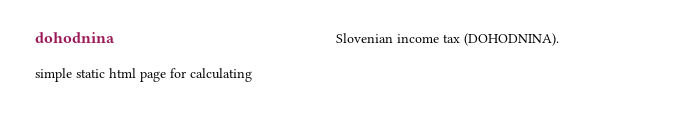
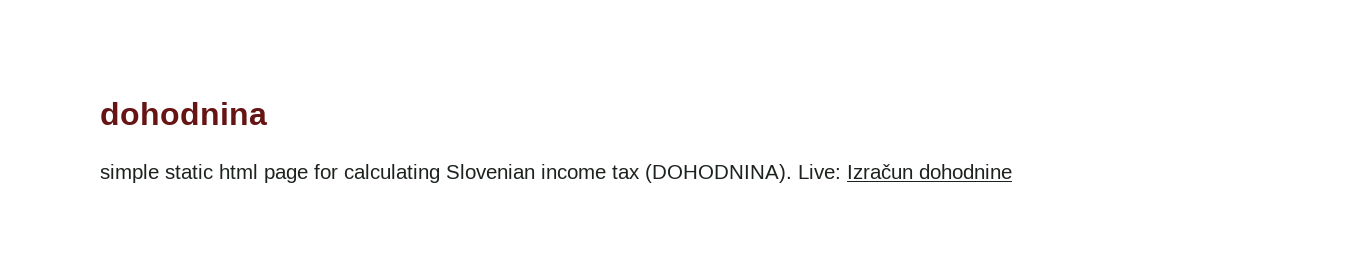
(559, 39) none -> [798,164,1012,179] Live: Izračun dohodnine

